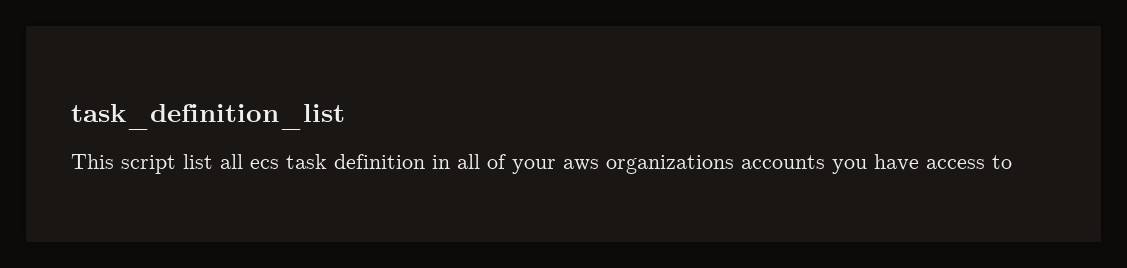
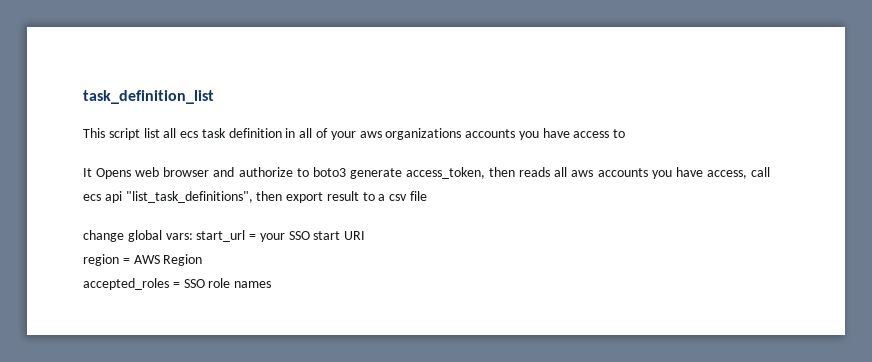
(1012, 162) none -> [83,167,770,179] [83,191,428,203] [83,230,366,242] [83,254,203,266] [83,278,272,290] // It Opens web browser and authorize to boto3 generate access_token, then reads all aws accounts you have access, call ecs api "list_task_definitions", then export result to a csv file // change global vars: start_url = your SSO start URI // region = AWS Region // accepted_roles = SSO role names

